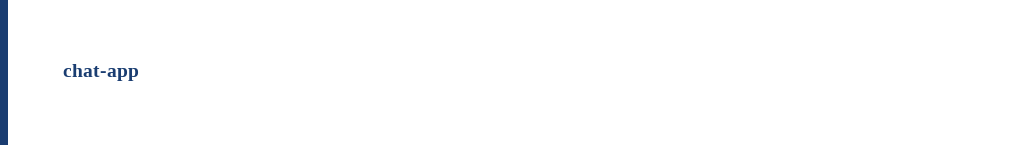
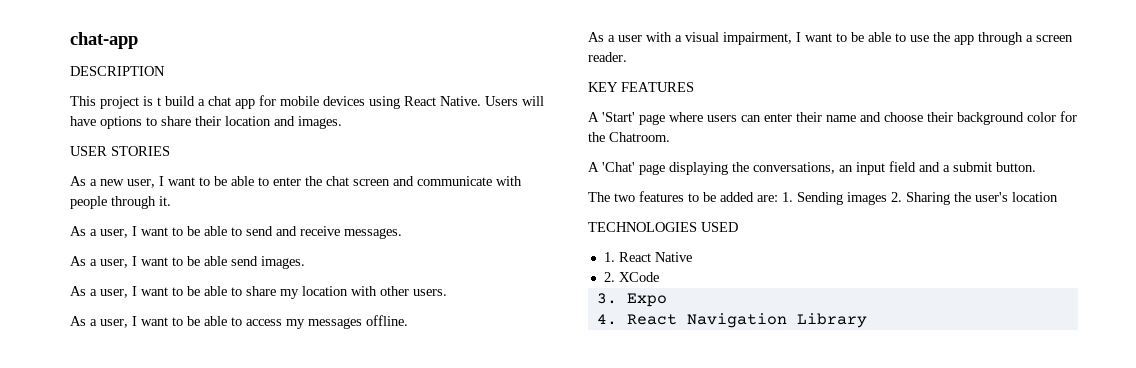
(139, 72) none -> [70,66,165,76] [70,95,544,109] [70,116,342,129] [70,146,170,156] [70,176,522,188] [70,196,171,209] [70,226,402,239] [70,256,305,269] [70,286,447,299] [70,315,408,329] [588,32,1073,45] [588,52,627,62] [588,82,694,92] [588,111,1077,125] [588,132,670,142] [588,161,1036,175] [588,191,1058,205] [588,222,738,232] [603,252,692,262] [603,272,659,282] [596,293,667,307] [596,313,867,328] // DESCRIPTION // This project is t build a chat app for mobile devices using React Native. Users will have options to share their location and images. // USER STORIES // As a new user, I want to be able to enter the chat screen and communicate with people through it. // As a user, I want to be able to send and receive messages. // As a user, I want to be able send images. // As a user, I want to be able to share my location with other users. // As a user, I want to be able to access my messages offline. // As a user with a visual impairment, I want to be able to use the app through a screen reader. // KEY FEATURES // A 'Start' page where users can enter their name and choose their background color for the Chatroom. // A 'Chat' page displaying the conversations, an input field and a submit button. // The two features to be added are: 1. Sending images 2. Sharing the user's location // TECHNOLOGIES USED // 1. React Native // 2. XCode // 3. Expo // 4. React Navigation Library

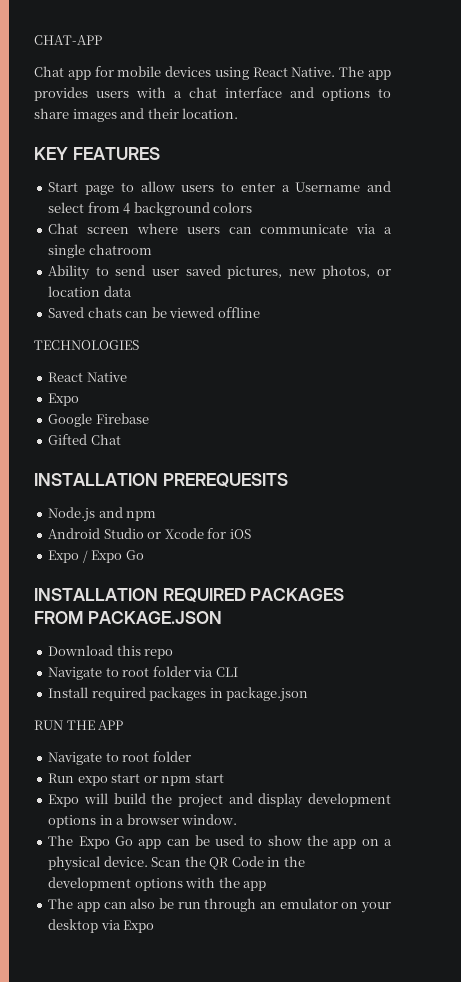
[70,32,138,49] [70,66,165,76] [70,96,231,109] chat-app // DESCRIPTION // This project is t build a chat -> [34,35,102,45] [34,66,64,77] CHAT-APP // Chat
[485,96,544,106] [70,116,342,129] [70,146,170,156] [70,176,522,188] [70,196,171,209] [70,226,402,239] [70,256,305,269] [70,286,447,299] [70,315,408,329] [588,32,1073,45] [588,52,627,62] [588,82,694,92] [588,111,1077,125] [588,132,670,142] [588,161,1036,175] [588,191,1058,205] Users will have options to share their location and images. // USER STORIES // As a new user, I want to be able to enter the chat screen and communicate with people through it. // As a user, I want to be able to send and receive messages. // As a user, I want to be able send images. // As a user, I want to be able to share my location with other users. // As a user, I want to be able to access my messages offline. // As a user with a visual impairment, I want to be able to use the app through a screen reader. // KEY FEATURES // A 'Start' page where users can enter their name and choose their background color for the Chatroom. // A 'Chat' page displaying the conversations, an input field and a submit button. // The two features to be added are: 1. Sending images 2. Sharing the user's location -> [339,66,391,80] [34,87,391,101] [34,108,239,122] [34,147,160,160] [48,181,391,195] [48,202,253,216] [48,223,392,234] [48,244,152,258] [48,265,391,280] [48,286,132,297] [48,307,260,318] The app provides users with a chat interface and options to share images and their location. // KEY FEATURES // Start page to allow users to enter a Username and select from 4 background colors // Chat screen where users can communicate via a single chatroom // Ability to send user saved pictures, new photos, or location data // Saved chats can be viewed offline
[701,222,738,232] [603,252,615,262] USED // 1. -> (139, 345) //
[603,272,659,282] [596,293,667,307] [596,313,867,328] 2. XCode // 3. Expo // 4. React Navigation Library -> [48,393,80,406] [48,413,149,427] [48,434,121,445] [34,473,288,487] [48,507,157,522] [48,528,251,539] [48,550,144,563] [34,588,345,602] [34,611,222,624] [48,645,174,659] [48,666,238,680] [48,687,309,702] [34,720,124,730] [48,751,191,765] [48,773,224,786] [48,793,391,808] [48,814,238,828] [48,835,392,849] [48,856,305,871] [48,877,267,891] [48,898,391,913] [48,919,155,933] Expo // Google Firebase // Gifted Chat // INSTALLATION PREREQUESITS // Node.js and npm // Android Studio or Xcode for iOS // Expo / Expo Go // INSTALLATION REQUIRED PACKAGES FROM PACKAGE.JSON // Download this repo // Navigate to root folder via CLI // Install required packages in package.json // RUN THE APP // Navigate to root folder // Run expo start or npm start // Expo will build the project and display development options in a browser window. // The Expo Go app can be used to show the app on a physical device. Scan the QR Code in the development options with the app // The app can also be run through an emulator on your desktop via Expo

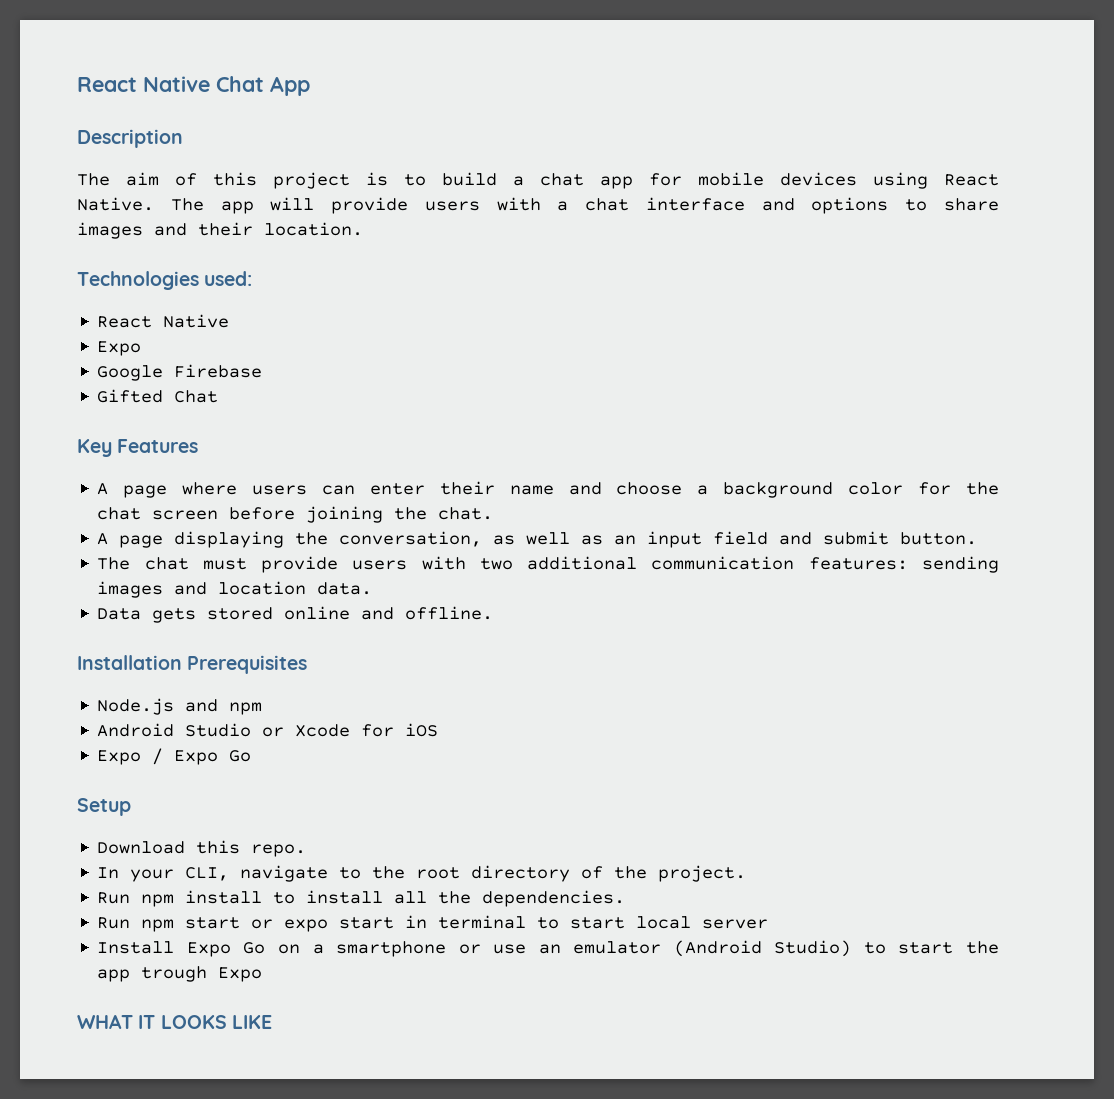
[34,35,102,45] [34,66,64,77] CHAT-APP // Chat -> [77,76,310,96] [77,129,183,148] [77,172,584,189] React Native Chat App // Description // The aim of this project is to build a chat
[34,87,88,101] provides -> [270,197,409,214] will provide
[34,147,160,160] [48,181,391,195] [48,202,253,216] [48,223,392,234] [48,244,152,258] [48,265,391,280] [48,286,132,297] [48,307,260,318] [34,340,139,350] KEY FEATURES // Start page to allow users to enter a Username and select from 4 background colors // Chat screen where users can communicate via a single chatroom // Ability to send user saved pictures, new photos, or location data // Saved chats can be viewed offline // TECHNOLOGIES -> [77,271,253,290] Technologies used:
[34,473,288,487] INSTALLATION PREREQUESITS -> [77,439,199,457] [97,481,1000,498] [97,506,494,523] [97,531,978,548] [97,556,999,573] [97,581,373,598] [97,606,494,623] [77,655,308,674] Key Features // A page where users can enter their name and choose a background color for the chat screen before joining the chat. // A page displaying the conversation, as well as an input field and submit button. // The chat must provide users with two additional communication features: sending images and location data. // Data gets stored online and offline. // Installation Prerequisites
[34,588,345,602] [34,611,222,624] [48,645,174,659] [48,666,238,680] [48,687,309,702] [34,720,124,730] [48,751,191,765] [48,773,224,786] [48,793,391,808] [48,814,238,828] [48,835,392,849] [48,856,305,871] [48,877,267,891] [48,898,391,913] [48,919,155,933] INSTALLATION REQUIRED PACKAGES FROM PACKAGE.JSON // Download this repo // Navigate to root folder via CLI // Install required packages in package.json // RUN THE APP // Navigate to root folder // Run expo start or npm start // Expo will build the project and display development options in a browser window. // The Expo Go app can be used to show the app on a physical device. Scan the QR Code in the development options with the app // The app can also be run through an emulator on your desktop via Expo -> [77,798,131,816] [97,840,307,857] [97,865,747,882] [97,890,626,907] [97,915,769,932] [97,940,999,957] [97,966,263,982] [77,1014,272,1029] Setup // Download this repo. // In your CLI, navigate to the root directory of the project. // Run npm install to install all the dependencies. // Run npm start or expo start in terminal to start local server // Install Expo Go on a smartphone or use an emulator (Android Studio) to start the app trough Expo // WHAT IT LOOKS LIKE

